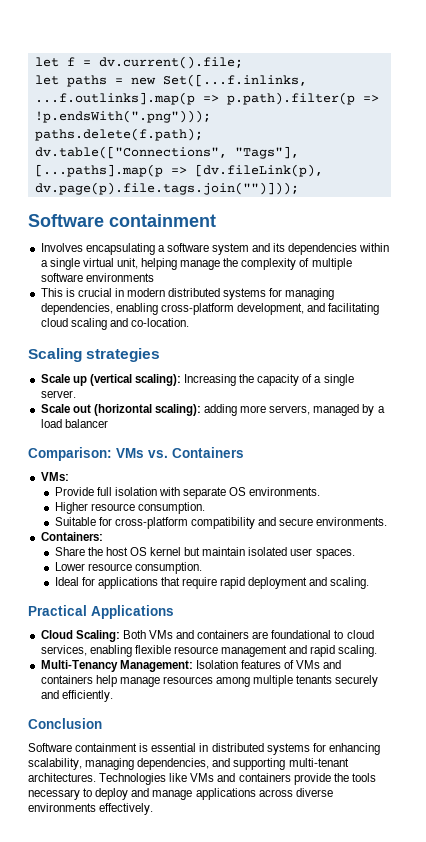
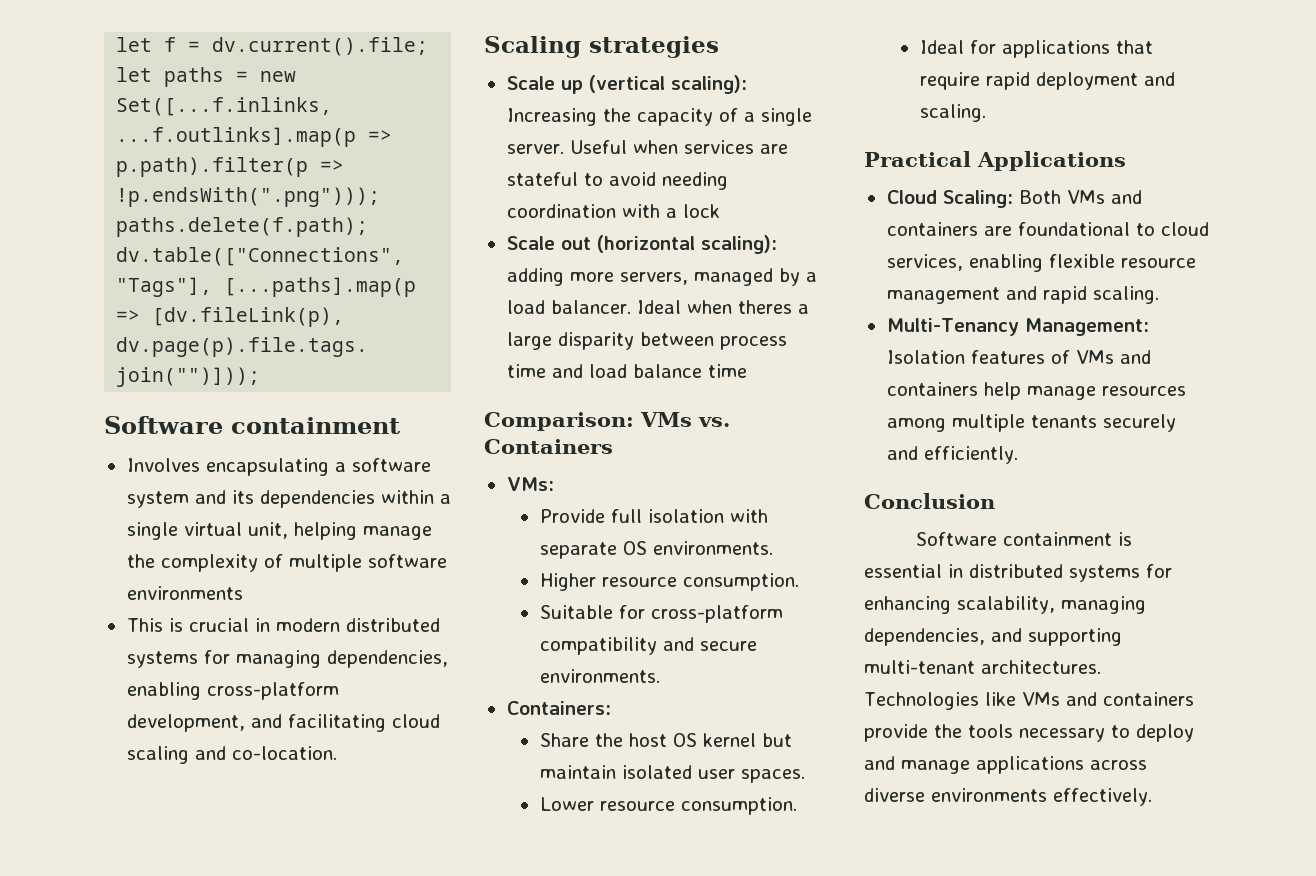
(76, 394) none -> [569,140,788,154] [506,172,728,190] [506,204,720,218] Useful when services are stateful to avoid needing coordination with a lock
[64,419,108,428] balancer -> [550,300,809,314] [506,332,787,350] [506,364,747,378] balancer. Ideal when theres a large disparity between process time and load balance time

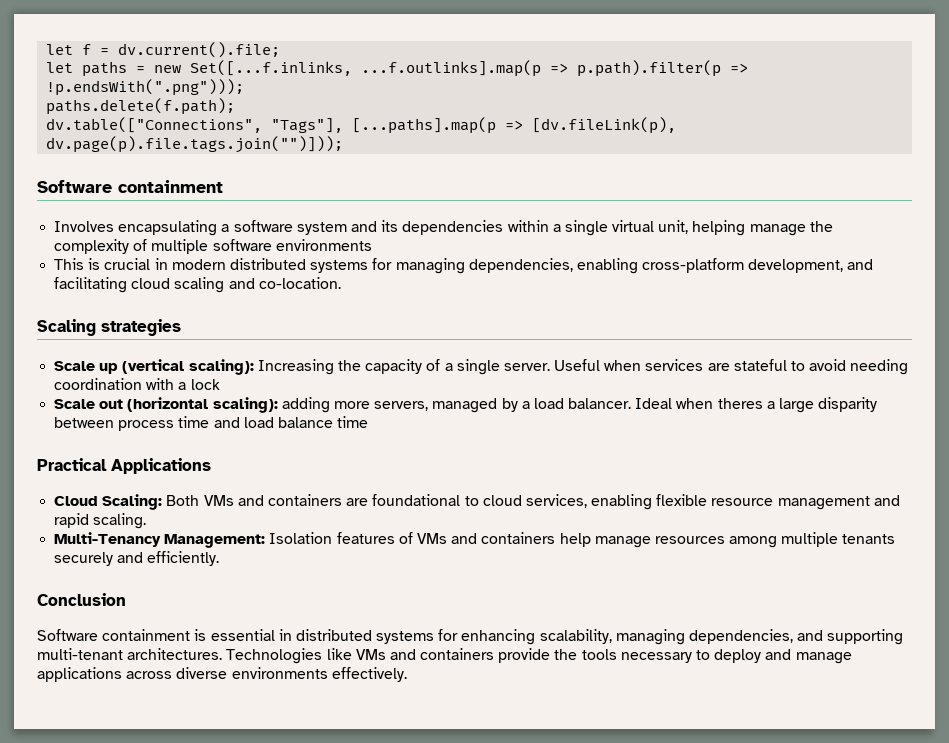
[484,412,730,431] [484,439,613,454] [506,477,554,491] [539,509,768,523] [539,541,773,559] [539,573,799,591] [539,605,783,623] [539,637,757,655] [539,669,660,683] [506,701,611,715] [539,733,792,747] [539,765,805,783] [539,797,797,815] [919,40,1153,58] [919,72,1175,90] [919,104,986,122] // Comparison: VMs vs. Containers // VMs: // Provide full isolation with separate OS environments. // Higher resource consumption. // Suitable for cross-platform compatibility and secure environments. // Containers: // Share the host OS kernel but maintain isolated user spaces. // Lower resource consumption. // Ideal for applications that require rapid deployment and scaling. -> (369, 422) none

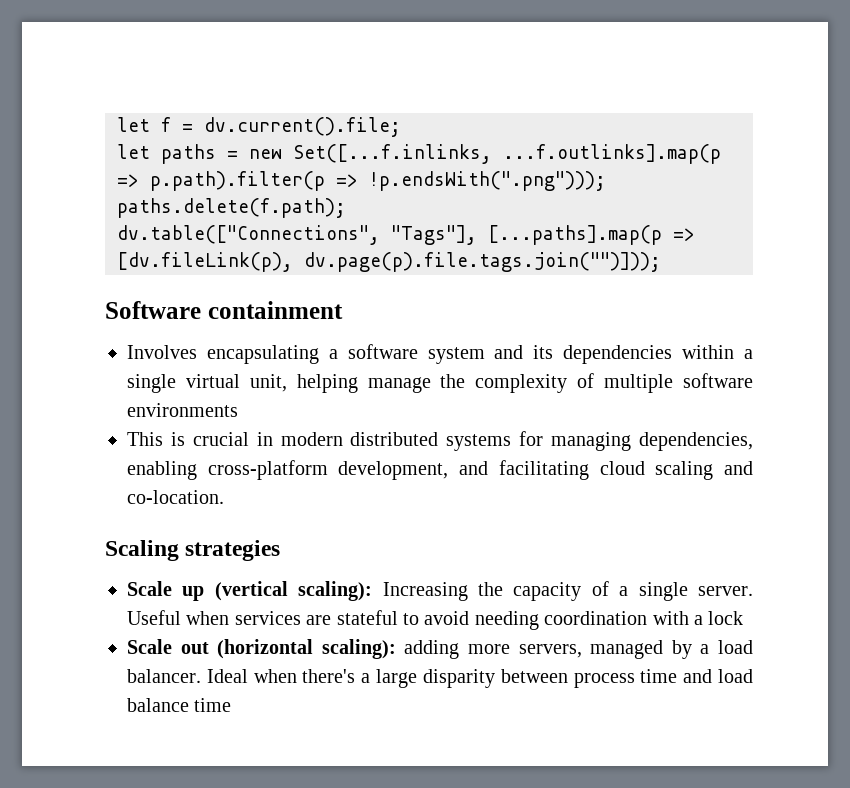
[717,398,763,409] theres -> [302,669,356,683] there's
[37,458,211,474] [54,494,900,510] [54,513,147,529] [54,532,896,548] [54,551,220,566] [37,593,126,606] [37,629,904,645] [37,648,852,664] [37,667,407,682] // Practical Applications // Cloud Scaling: Both VMs and containers are foundational to cloud services, enabling flexible resource management and rapid scaling. // Multi-Tenancy Management: Isolation features of VMs and containers help manage resources among multiple tenants securely and efficiently. // Conclusion // Software containment is essential in distributed systems for enhancing scalability, managing dependencies, and supporting multi-tenant architectures. Technologies like VMs and containers provide the tools necessary to deploy and manage applications across diverse environments effectively. -> (232, 705) none

